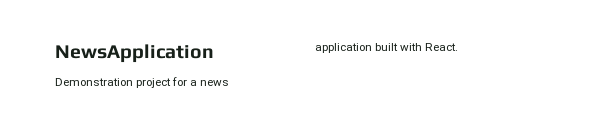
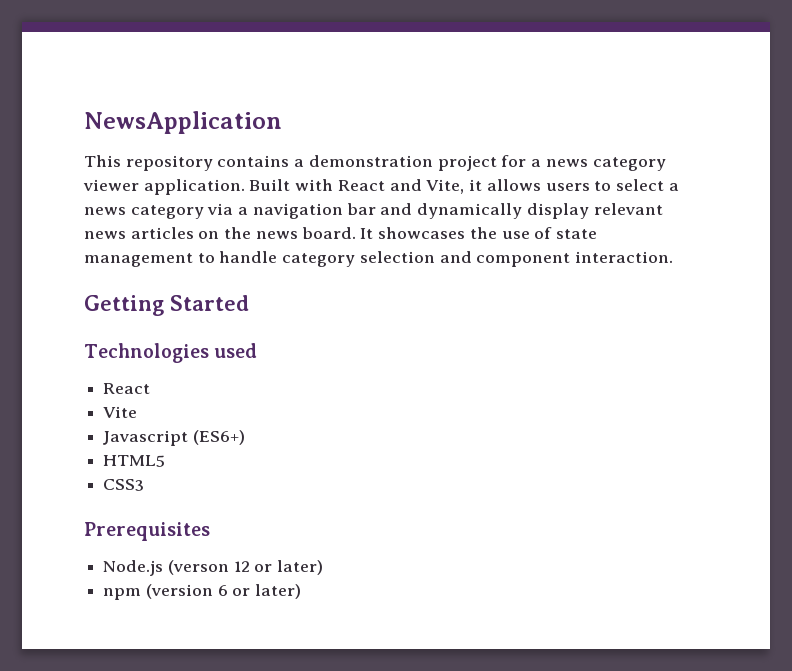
[55,77,230,88] [315,43,459,53] Demonstration project for a news application built with React. -> [84,155,666,171] [83,179,679,195] [84,203,663,219] [84,227,597,239] [84,251,674,267] [84,295,249,316] [84,343,258,363] [103,383,151,394] [103,406,138,418] [103,430,245,446] [103,455,166,467] [103,479,145,491] [84,522,210,541] [103,560,324,576] [103,584,302,600] This repository contains a demonstration project for a news category viewer application. Built with React and Vite, it allows users to select a news category via a navigation bar and dynamically display relevant news articles on the news board. It showcases the use of state management to handle category selection and component interaction. // Getting Started // Technologies used // React // Vite // Javascript (ES6+) // HTML5 // CSS3 // Prerequisites // Node.js (verson 12 or later) // npm (version 6 or later)

